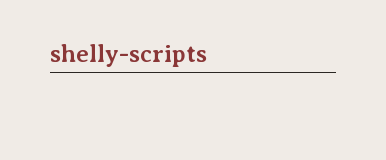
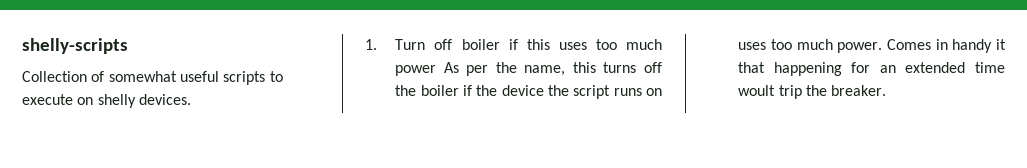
(207, 55) none -> [22,71,283,85] [22,94,191,108] [365,39,662,50] [395,62,662,76] [395,85,663,99] [738,39,1006,53] [738,62,1005,76] [738,85,887,99] // Collection of somewhat useful scripts to execute on shelly devices. // 1. Turn off boiler if this uses too much power As per the name, this turns off the boiler if the device the script runs on uses too much power. Comes in handy it that happening for an extended time woult trip the breaker.

